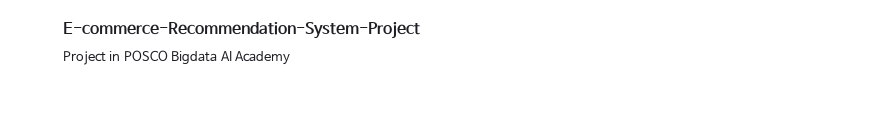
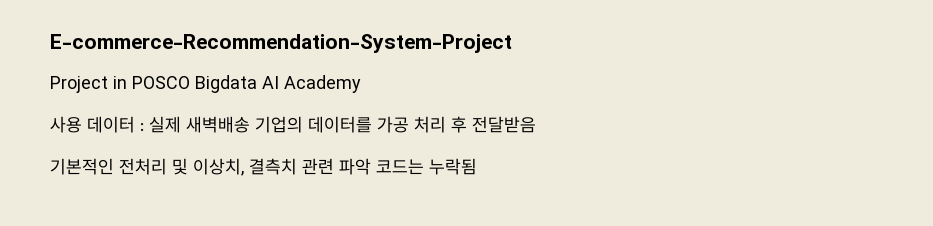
(290, 58) none -> [50,116,536,133] [50,158,477,176] // 사용 데이터 : 실제 새벽배송 기업의 데이터를 가공 처리 후 전달받음 // 기본적인 전처리 및 이상치, 결측치 관련 파악 코드는 누락됨

